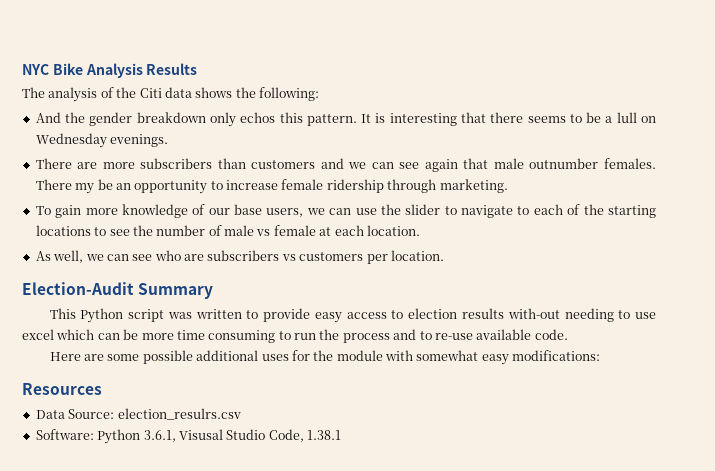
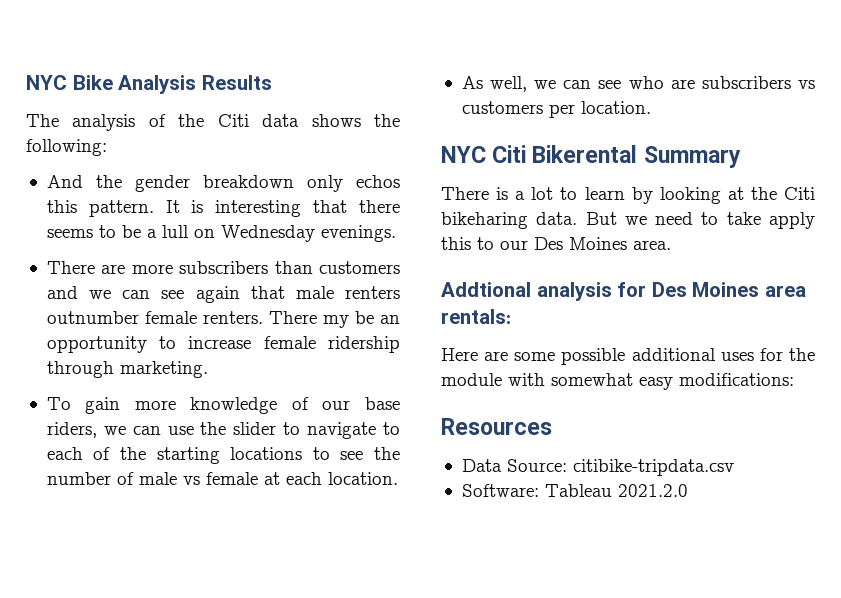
[529,158,657,169] outnumber females. -> [345,286,400,299] [46,311,263,324] renters outnumber female renters.
[266,208,304,217] users, -> [46,422,97,438] riders,
[22,282,214,299] [49,308,656,323] [22,329,568,343] Election-Audit Summary // This Python script was written to provide easy access to election results with-out needing to use excel which can be more time consuming to run the process and to re-use available code. -> [441,145,741,168] [441,187,815,204] [441,212,815,229] [441,237,671,250] [441,282,806,301] [441,309,511,324] NYC Citi Bikerental Summary // There is a lot to learn by looking at the Citi bikeharing data. But we need to take apply this to our Des Moines area. // Addtional analysis for Des Moines area rentals:
[117,408,241,420] election_resulrs.csv -> [572,459,734,476] citibike-tripdata.csv
[97,429,341,444] Python 3.6.1, Visusal Studio Code, 1.38.1 -> [544,484,688,497] Tableau 2021.2.0

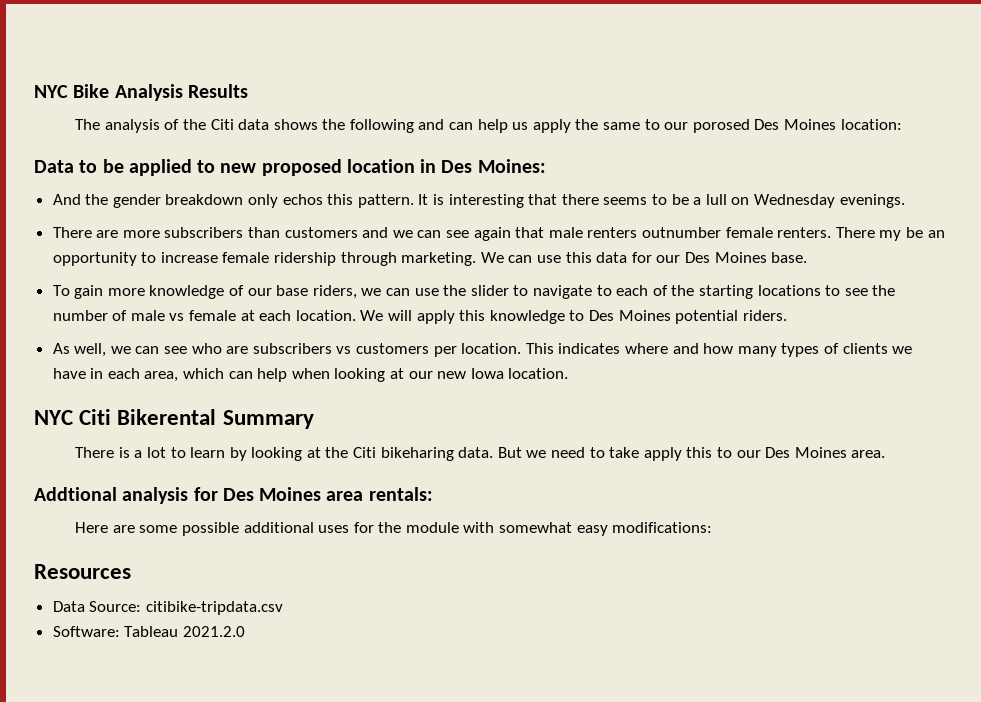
[26,139,107,156] following: -> [349,119,902,133] [34,159,546,176] following and can help us apply the same to our porosed Des Moines location: // Data to be applied to new proposed location in Des Moines:
(208, 369) none -> [480,252,808,263] We can use this data for our Des Moines base.
(398, 478) none -> [360,310,787,324] We will apply this knowledge to Des Moines potential riders.
(651, 107) none -> [525,343,913,357] [52,368,569,382] This indicates where and how many types of clients we have in each area, which can help when looking at our new Iowa location.

